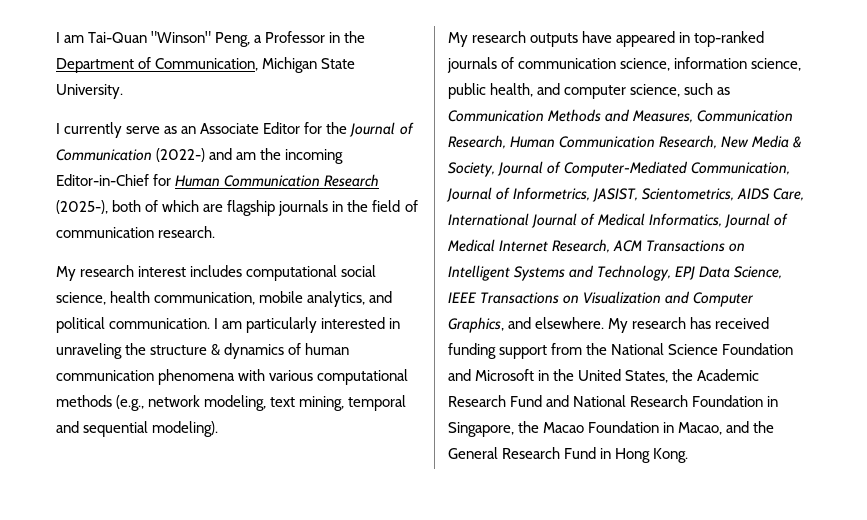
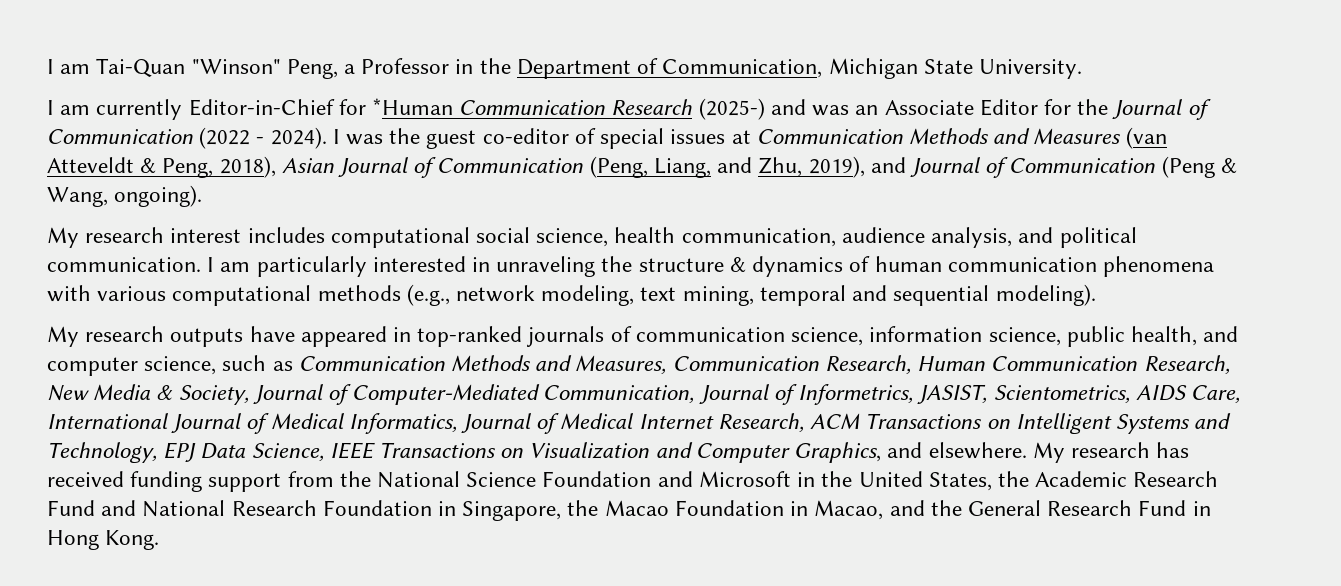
[64,122,178,138] currently serve as -> [60,98,850,120] am currently Editor-in-Chief for *Human Communication Research (2025-) and was
[156,148,344,164] [56,174,380,187] [56,200,418,216] [56,226,216,238] (2022-) and am the incoming Editor-in-Chief for Human Communication Research (2025-), both of which are flagship journals in the field of communication research. -> [199,127,1167,149] [47,156,1237,178] [47,185,203,207] (2022 - 2024). I was the guest co-editor of special issues at Communication Methods and Measures (van Atteveldt & Peng, 2018), Asian Journal of Communication (Peng, Liang, and Zhu, 2019), and Journal of Communication (Peng & Wang, ongoing).
[259,291,366,307] mobile analytics, -> [841,227,1013,248] audience analysis,

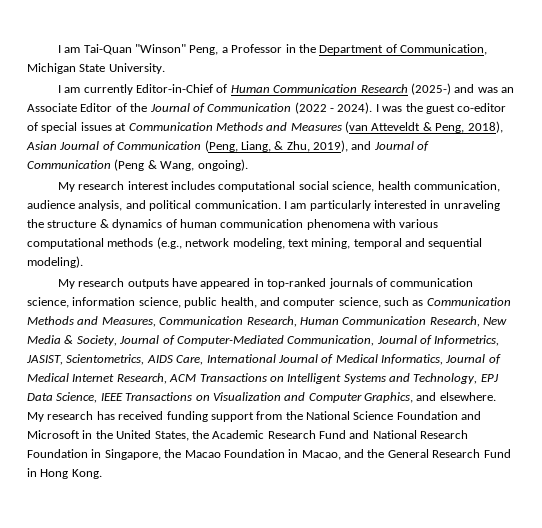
[338,98,454,115] for *Human -> [216,84,270,93] of Human
[1043,99,1071,115] for -> [115,103,127,112] of
[717,157,753,173] and -> [274,141,284,150] &

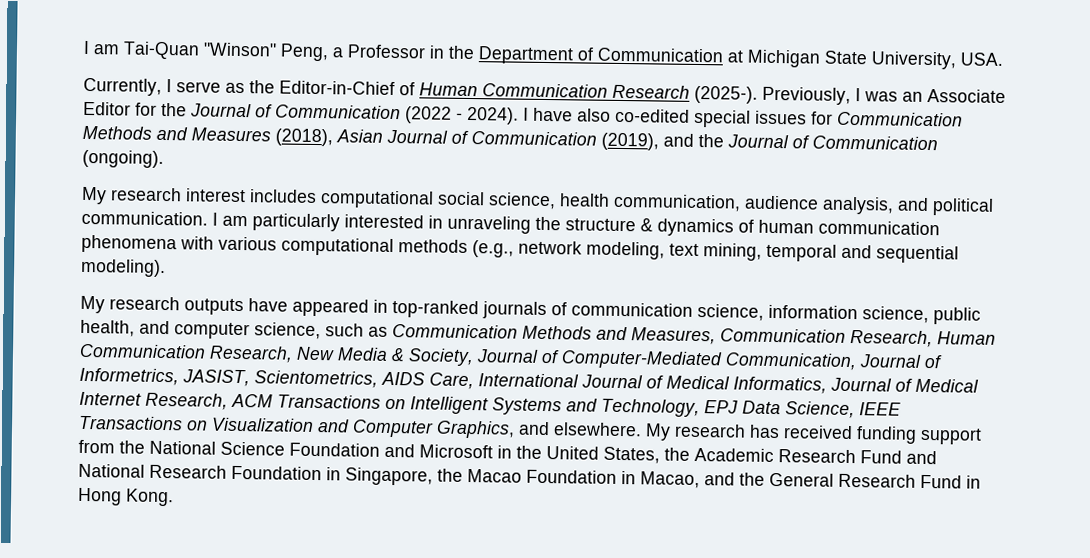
[400,44,488,55] [27,63,165,74] [57,84,133,95] Communication, Michigan State University. // I am currently -> [597,47,1003,70] [83,77,275,96] Communication at Michigan State University, USA. // Currently, I serve as the
[410,83,475,95] (2025-) and -> [694,85,861,105] (2025-). Previously, I
[115,103,127,112] of -> [135,102,157,116] for
[382,103,507,114] [27,122,38,131] was the guest co-editor of -> [533,107,690,123] have also co-edited
[115,123,127,131] at -> [811,111,833,125] for
[345,121,503,133] [26,140,430,152] [27,159,248,171] (van Atteveldt & Peng, 2018), Asian Journal of Communication (Peng, Liang, & Zhu, 2019), and Journal of Communication (Peng & Wang, ongoing). -> [275,128,938,151] [82,149,164,168] (2018), Asian Journal of Communication (2019), and the Journal of Communication (ongoing).

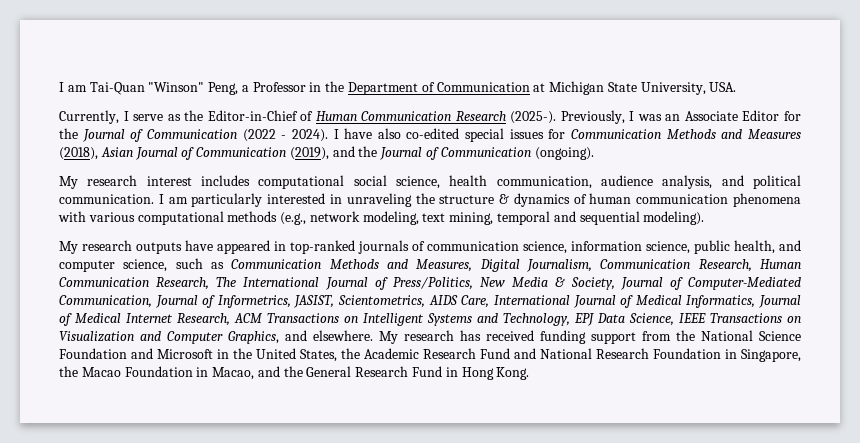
(716, 336) none -> [479,259,592,272] Digital Journalism,
(293, 354) none -> [216,277,473,290] The International Journal of Press/Politics,

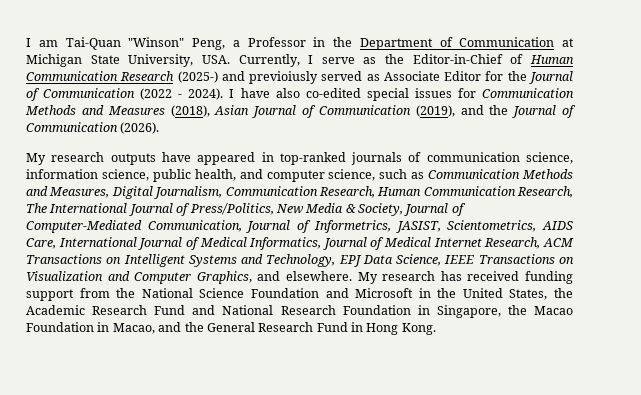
(737, 87) // -> (230, 59) none
[510,110,681,124] (2025-). Previously, I was an -> [177,71,380,84] (2025-) and previoiusly served as
[534,147,594,160] [59,175,802,189] [59,193,802,207] [58,211,705,225] (ongoing). // My research interest includes computational social science, health communication, audience analysis, and political communication. I am particularly interested in unraveling the structure & dynamics of human communication phenomena with various computational methods (e.g., network modeling, text mining, temporal and sequential modeling). -> [120,122,160,134] (2026).

